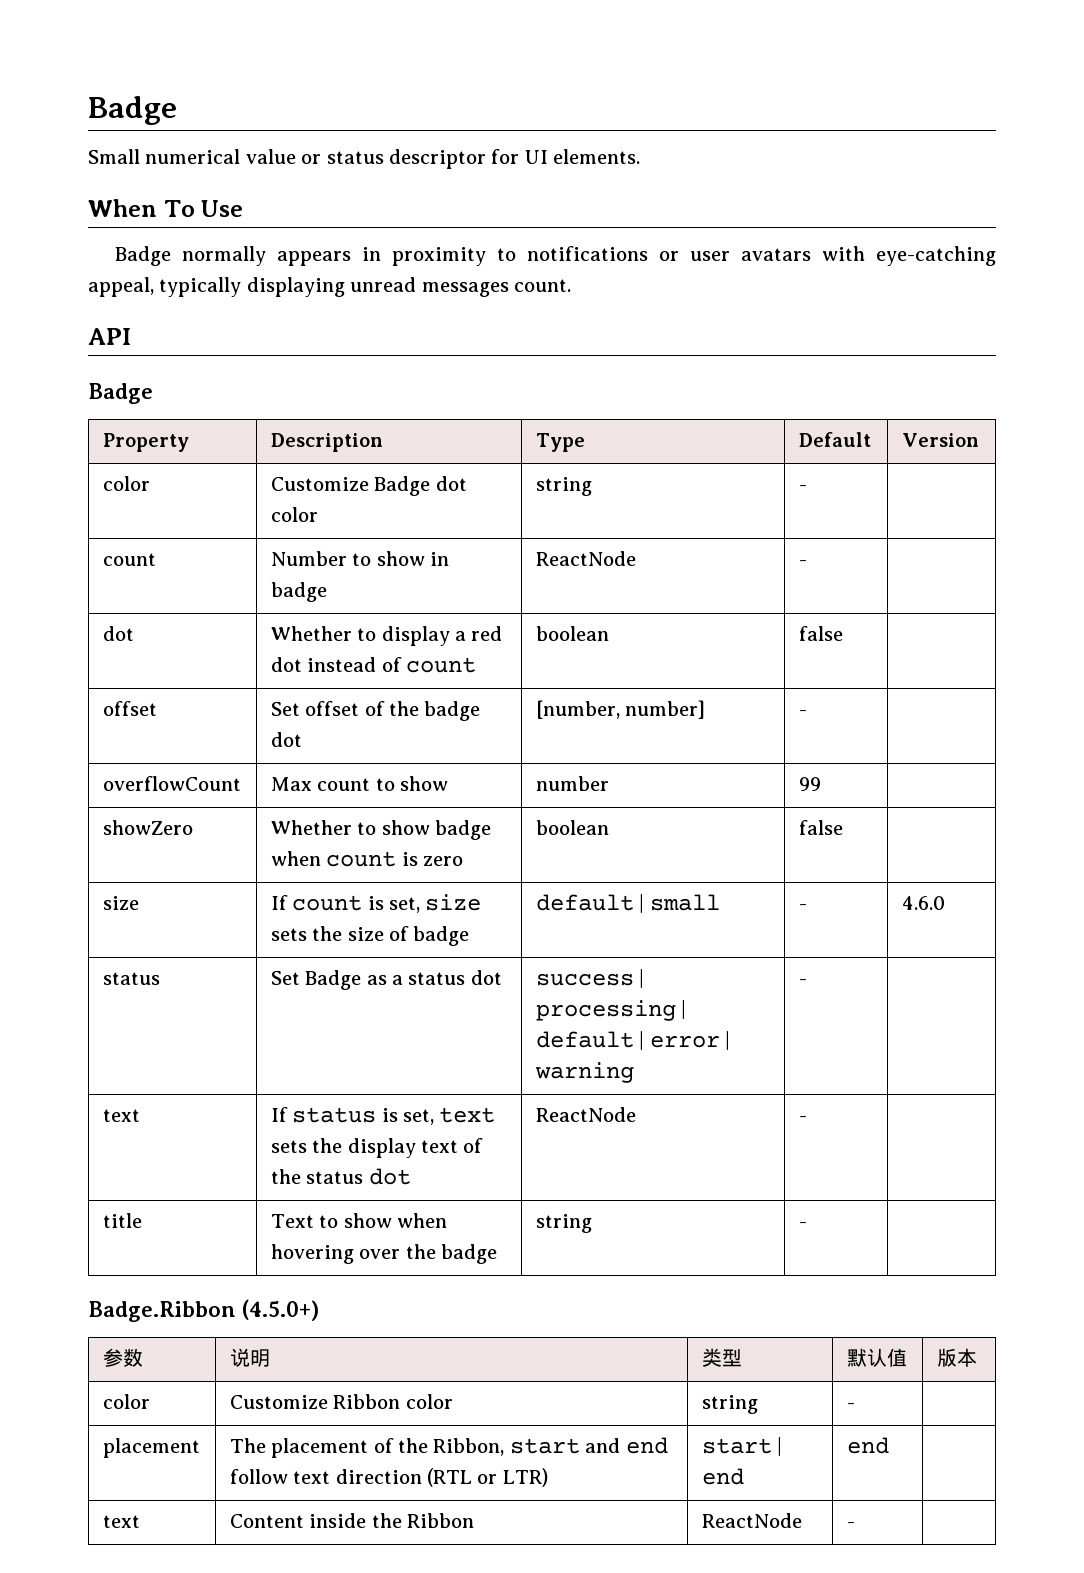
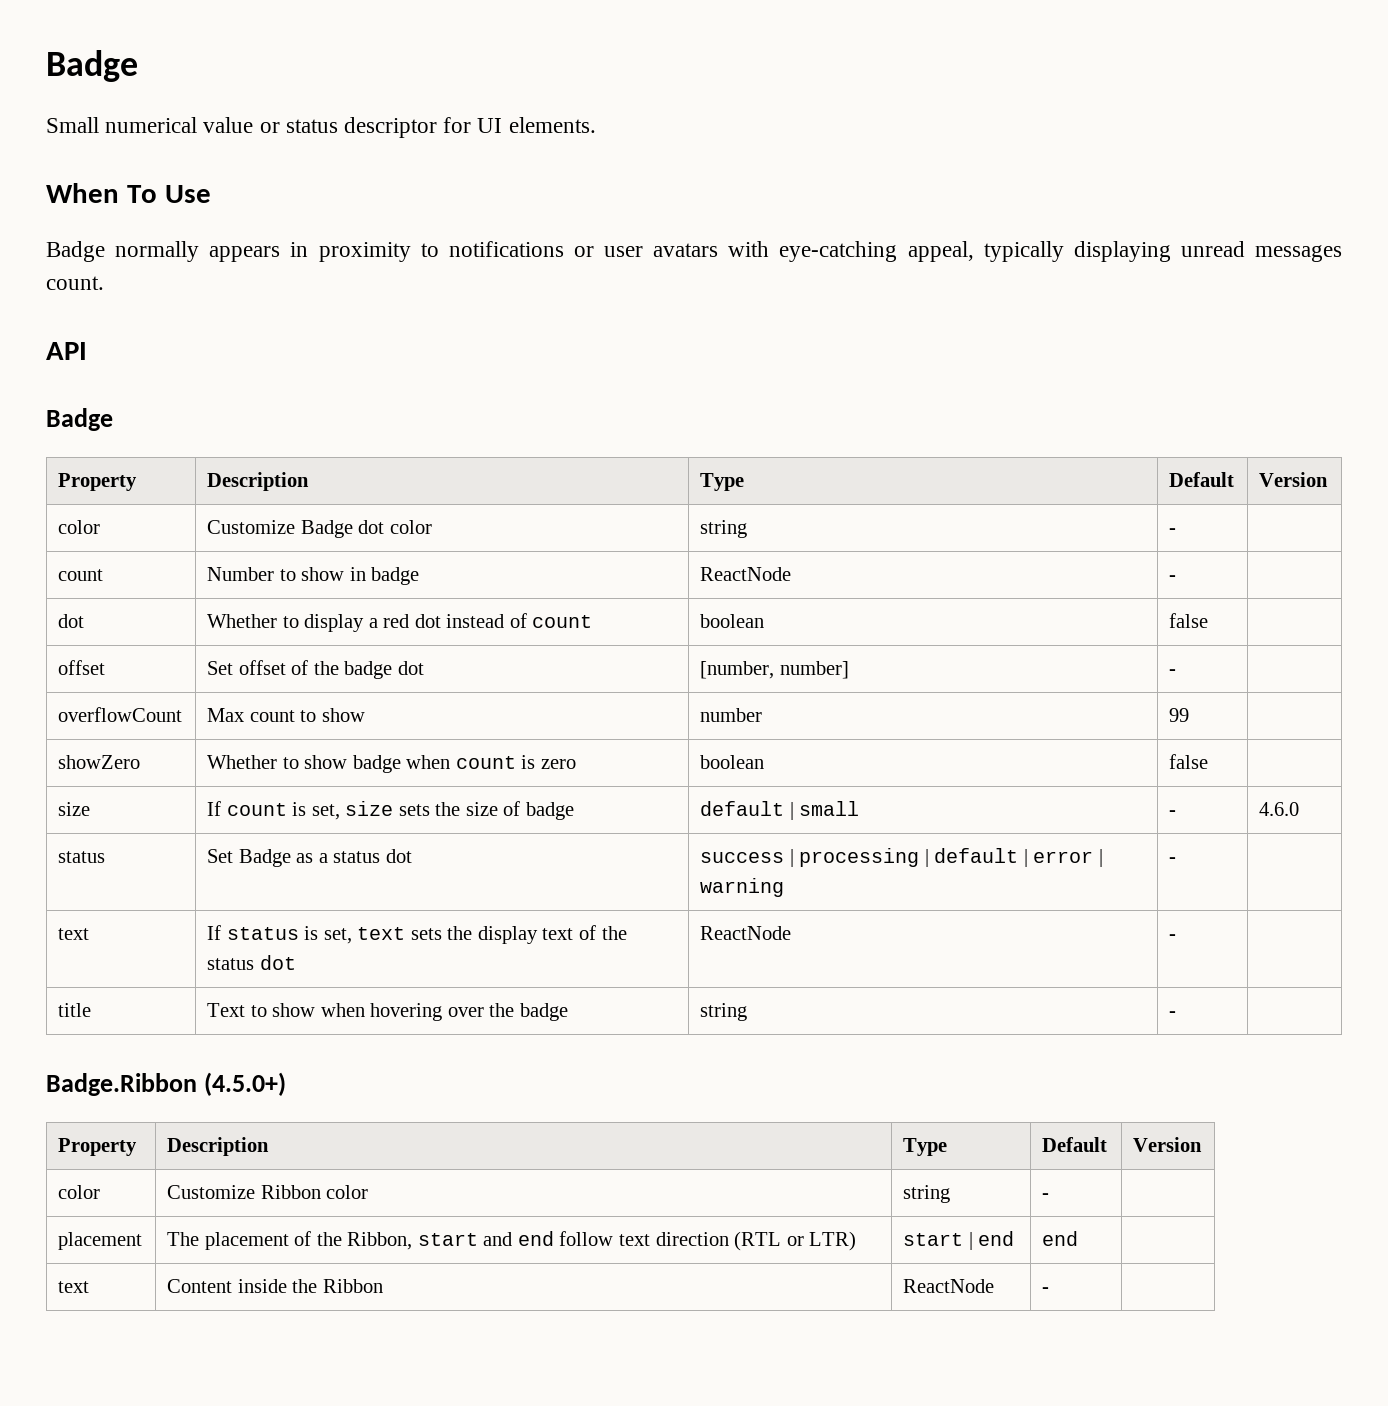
[102,1348,143,1367] [229,1348,270,1367] [701,1348,742,1367] [846,1348,907,1367] [936,1348,977,1367] 参数 | 说明 | 类型 | 默认值 | 版本 -> [58,1138,138,1156] [167,1137,270,1156] [903,1138,948,1156] [1042,1137,1108,1152] [1133,1137,1203,1152] Property | Description | Type | Default | Version

